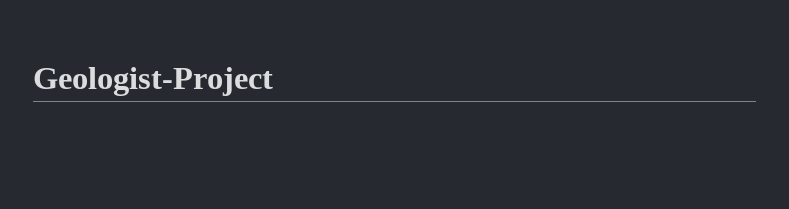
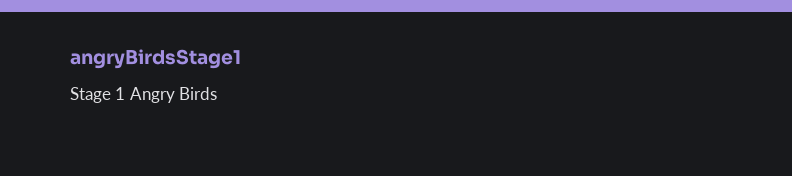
[33,67,273,96] Geologist-Project -> [70,49,241,69] [70,87,218,103] angryBirdsStage1 // Stage 1 Angry Birds

